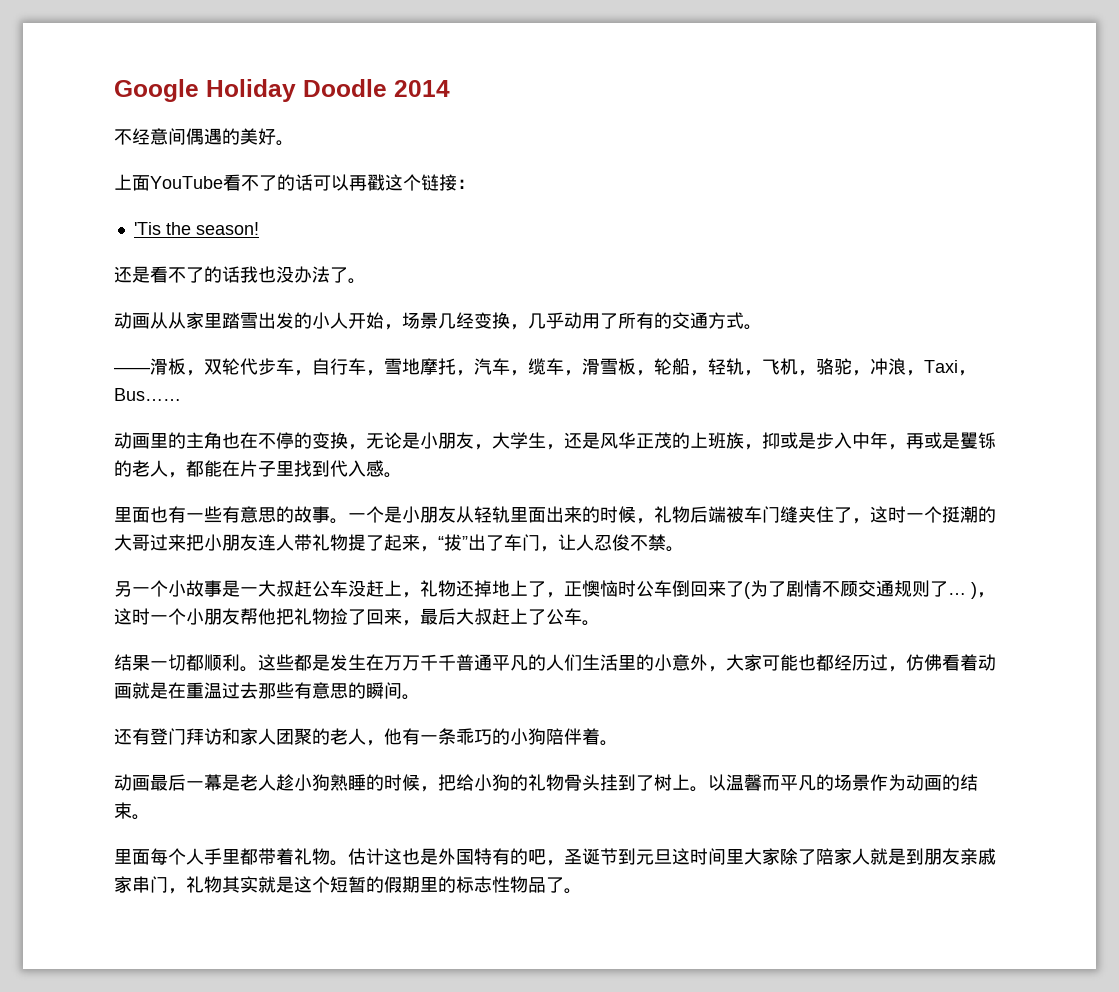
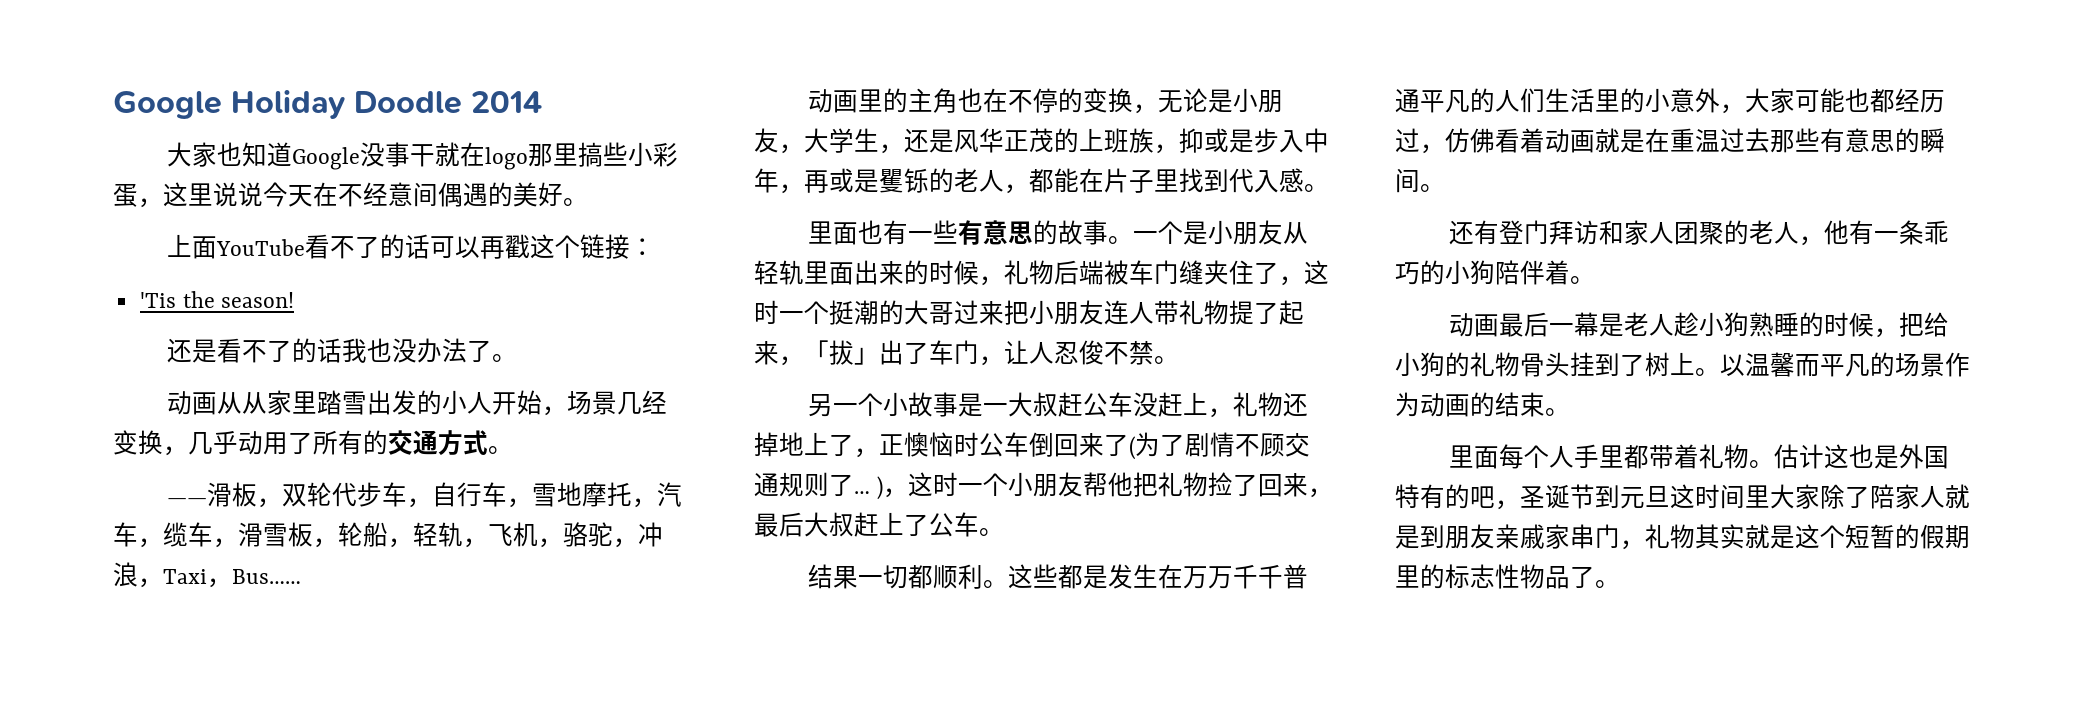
(450, 88) none -> [167,142,679,170] [113,182,338,208] 大家也知道Google没事干就在logo那里搞些小彩蛋，这里说说今天在
[438,534,468,551] “拔” -> [804,340,879,365] 「拔」

